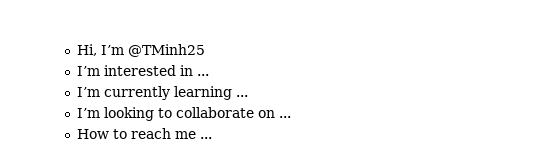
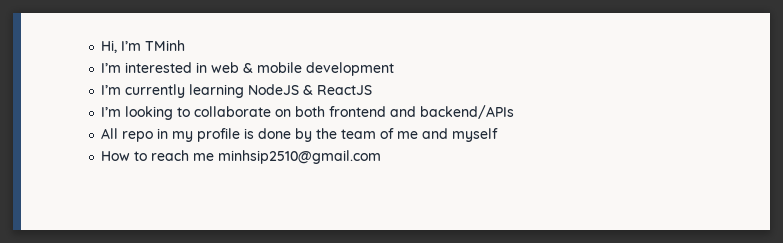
[127,44,205,57] @TMinh25 -> [145,40,186,51] TMinh
[196,74,209,76] ... -> [211,62,395,76] web & mobile development
[235,95,248,97] ... -> [248,84,373,95] NodeJS & ReactJS
[278,116,291,118] ... -> [295,105,515,119] [101,128,499,142] both frontend and backend/APIs // All repo in my profile is done by the team of me and myself
[199,137,212,139] ... -> [218,150,382,164] minhsip2510@gmail.com

